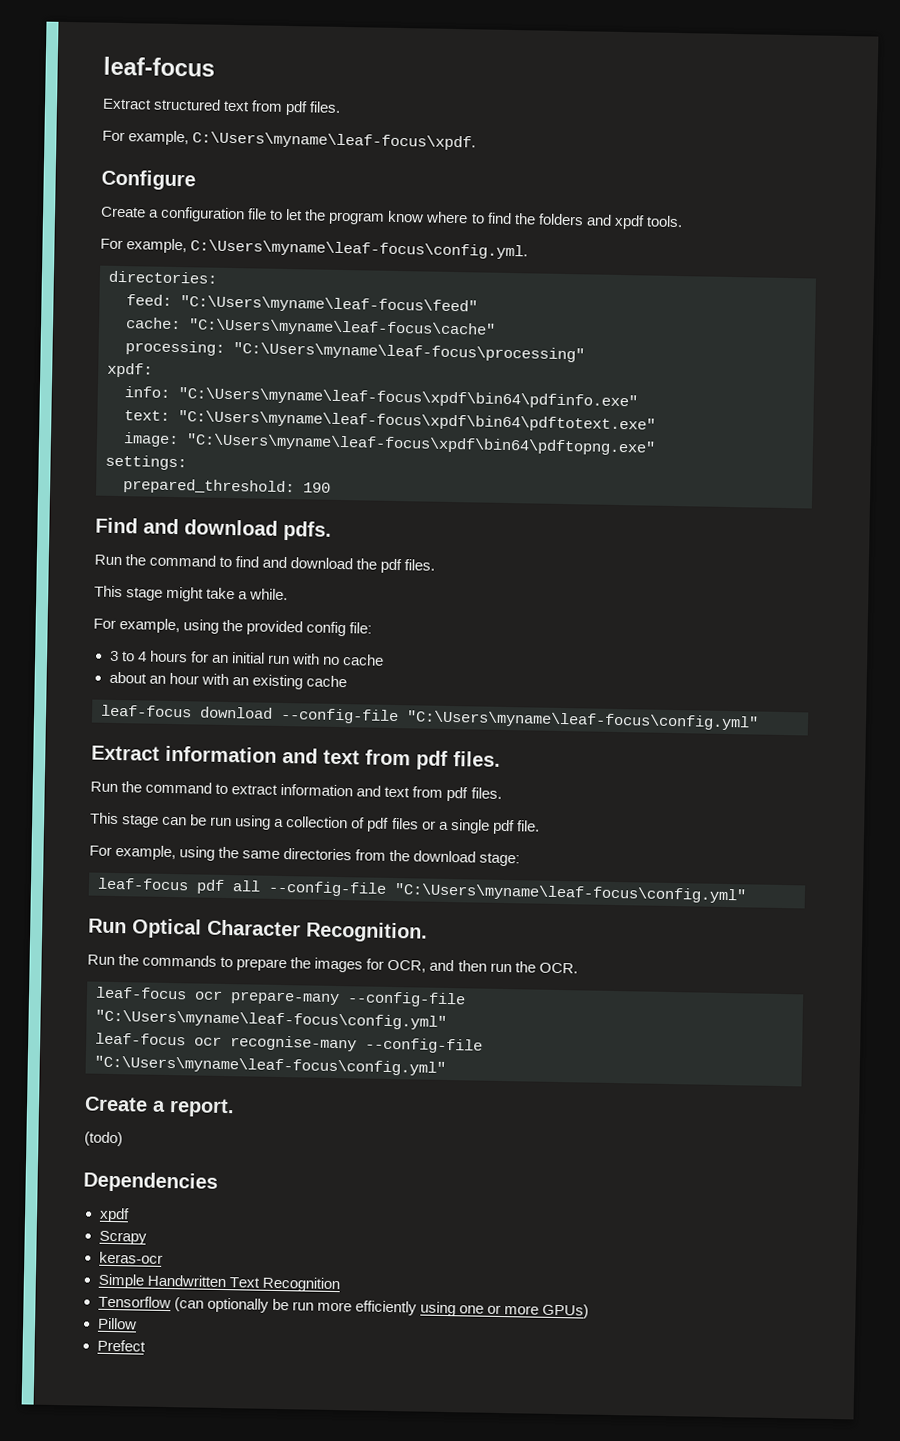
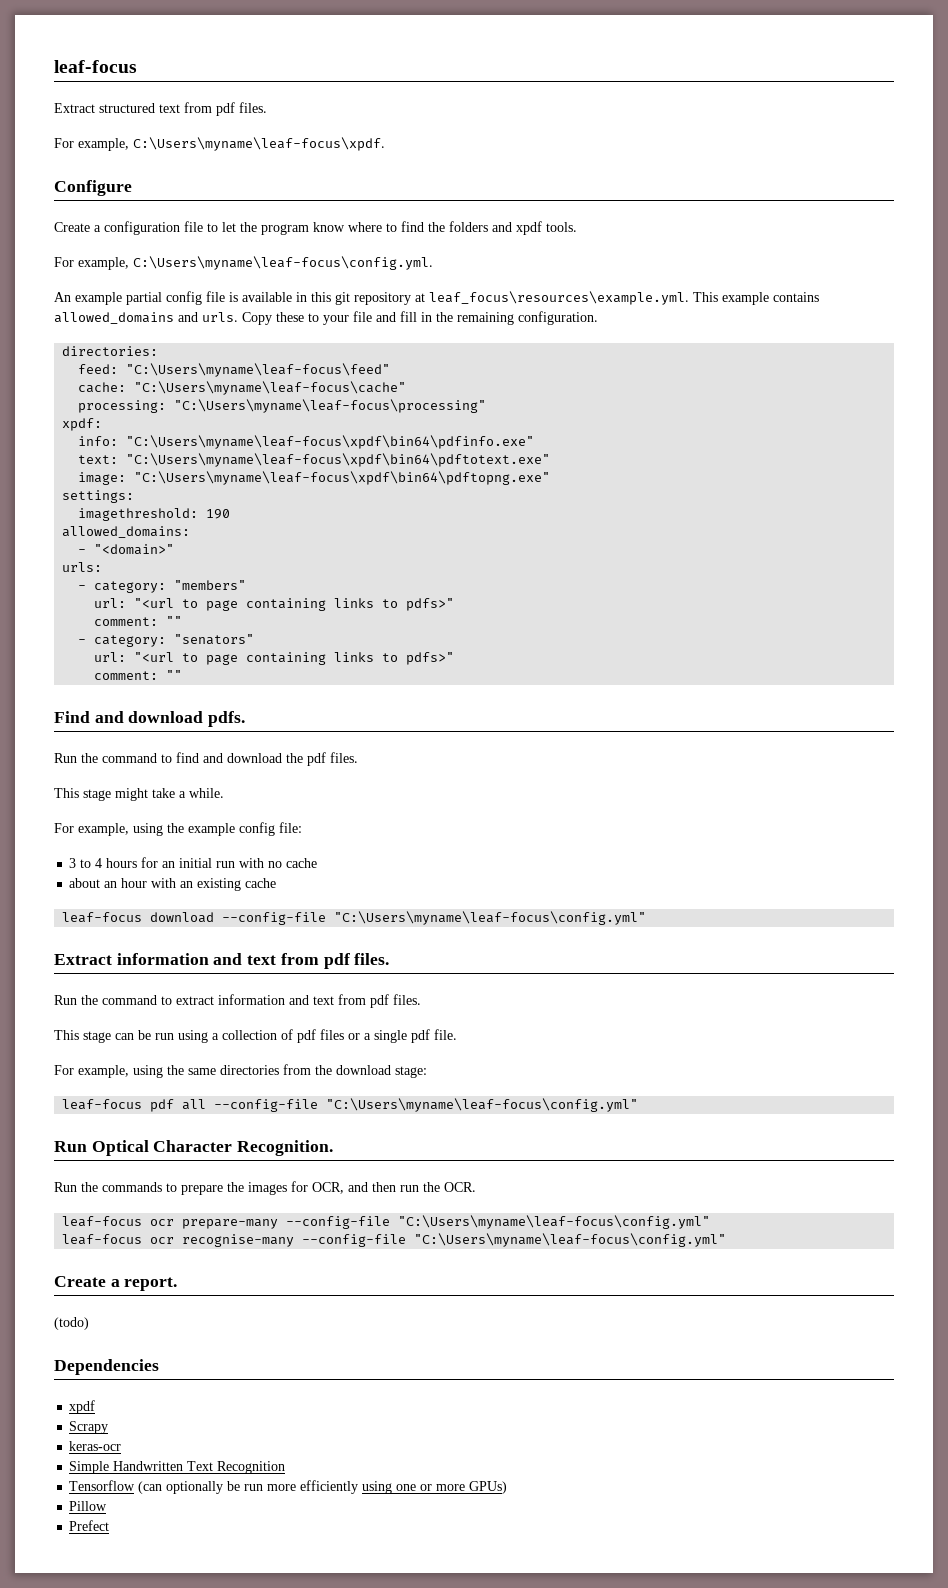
(529, 249) none -> [54,291,819,305] [54,311,598,325] // An example partial config file is available in this git repository at leaf_focus\resources\example.yml. This example contains allowed_domains and urls. Copy these to your file and fill in the remaining configuration.
[123,478,295,496] prepared_threshold: -> [78,508,199,521] imagethreshold:
(331, 487) none -> [62,526,191,538] [78,544,175,555] [62,562,103,572] [78,580,247,593] [94,598,455,611] [94,616,183,626] [78,634,255,647] [94,652,455,665] [94,670,183,680] // allowed_domains: // - "<domain>" // urls: // - category: "members" // url: "<url to page containing links to pdfs>" // comment: "" // - category: "senators" // url: "<url to page containing links to pdfs>" // comment: ""
[246,620,304,636] provided -> [188,823,235,836] example

